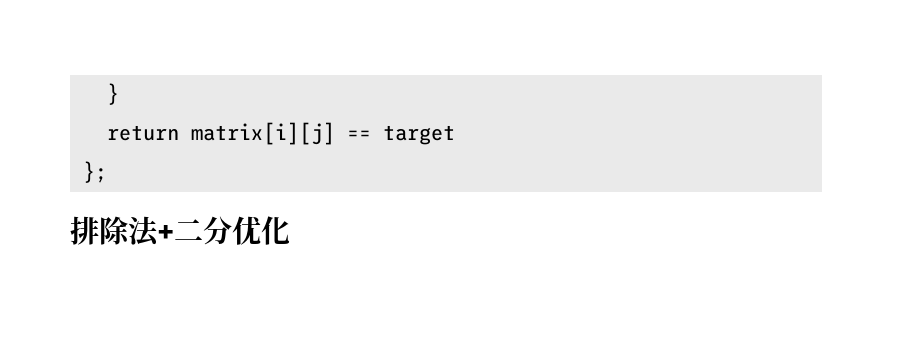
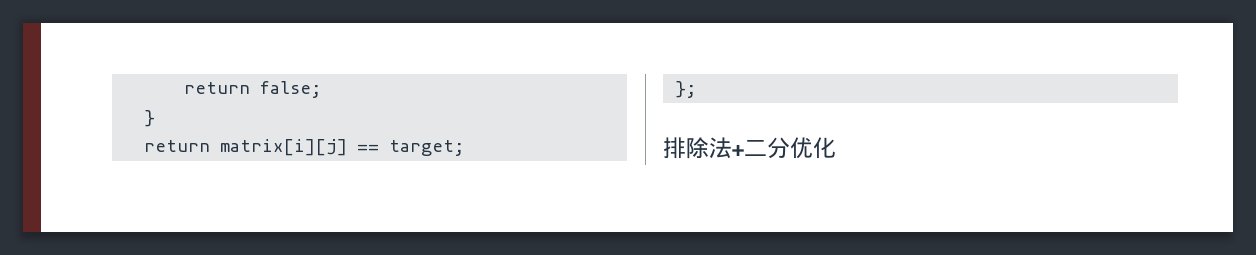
(106, 94) none -> [184,81,322,98] return false; //
[382,125,455,145] target -> [389,140,465,156] target;

